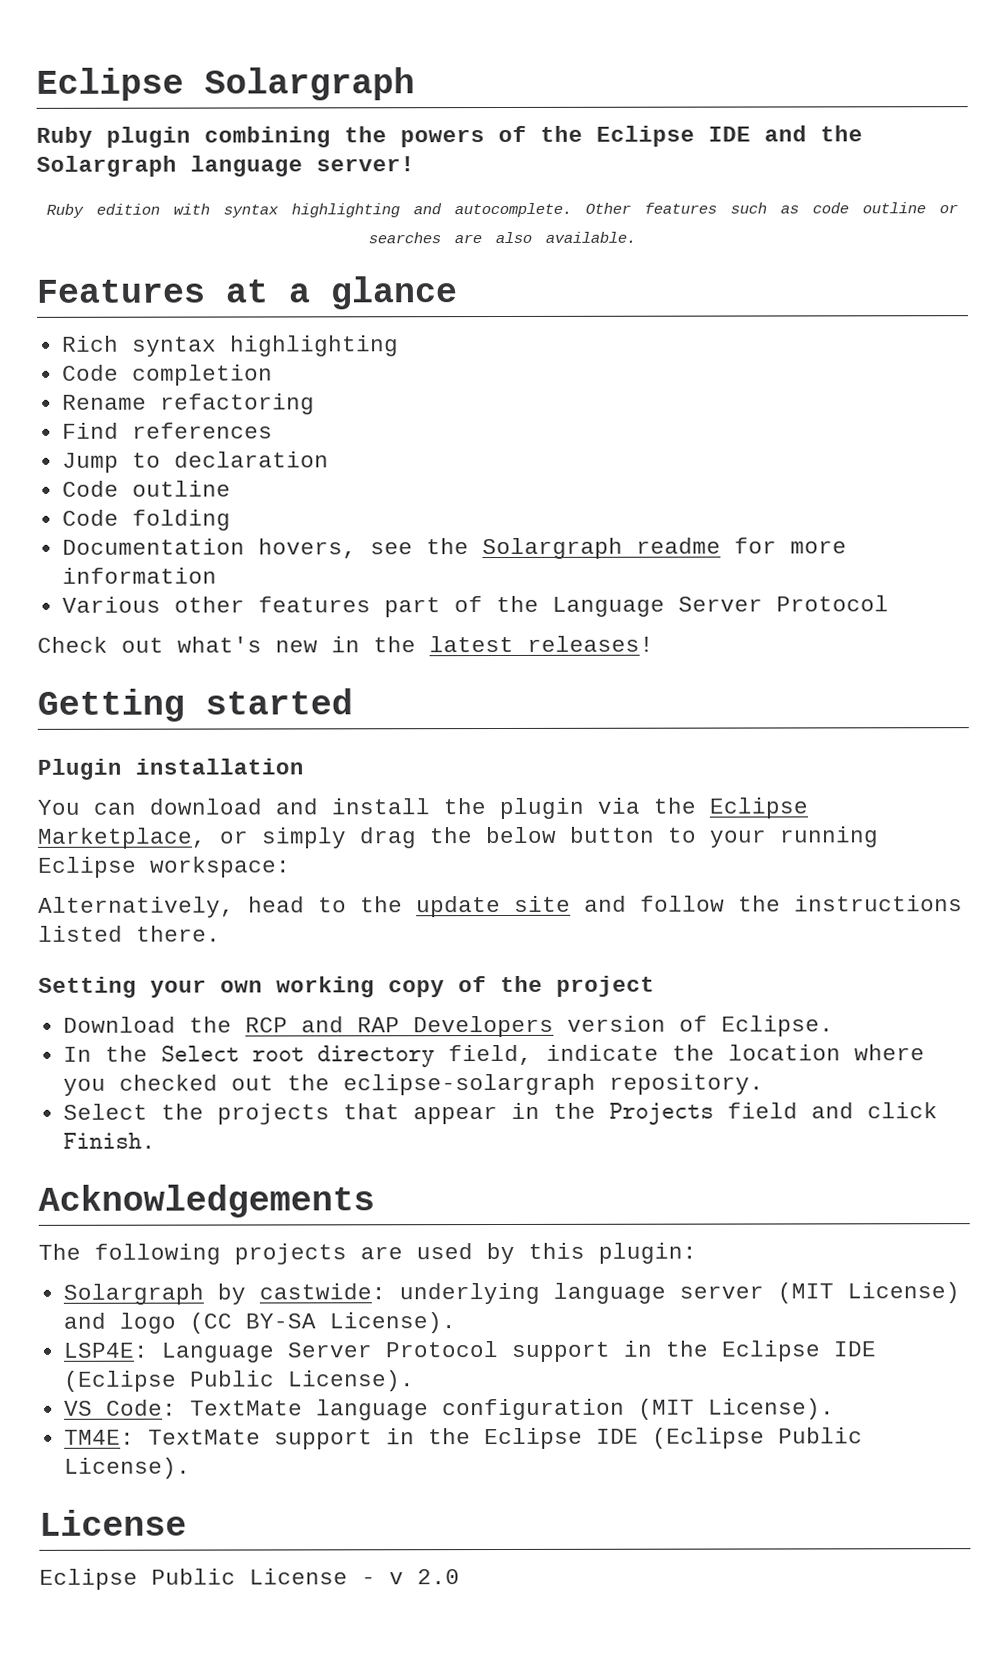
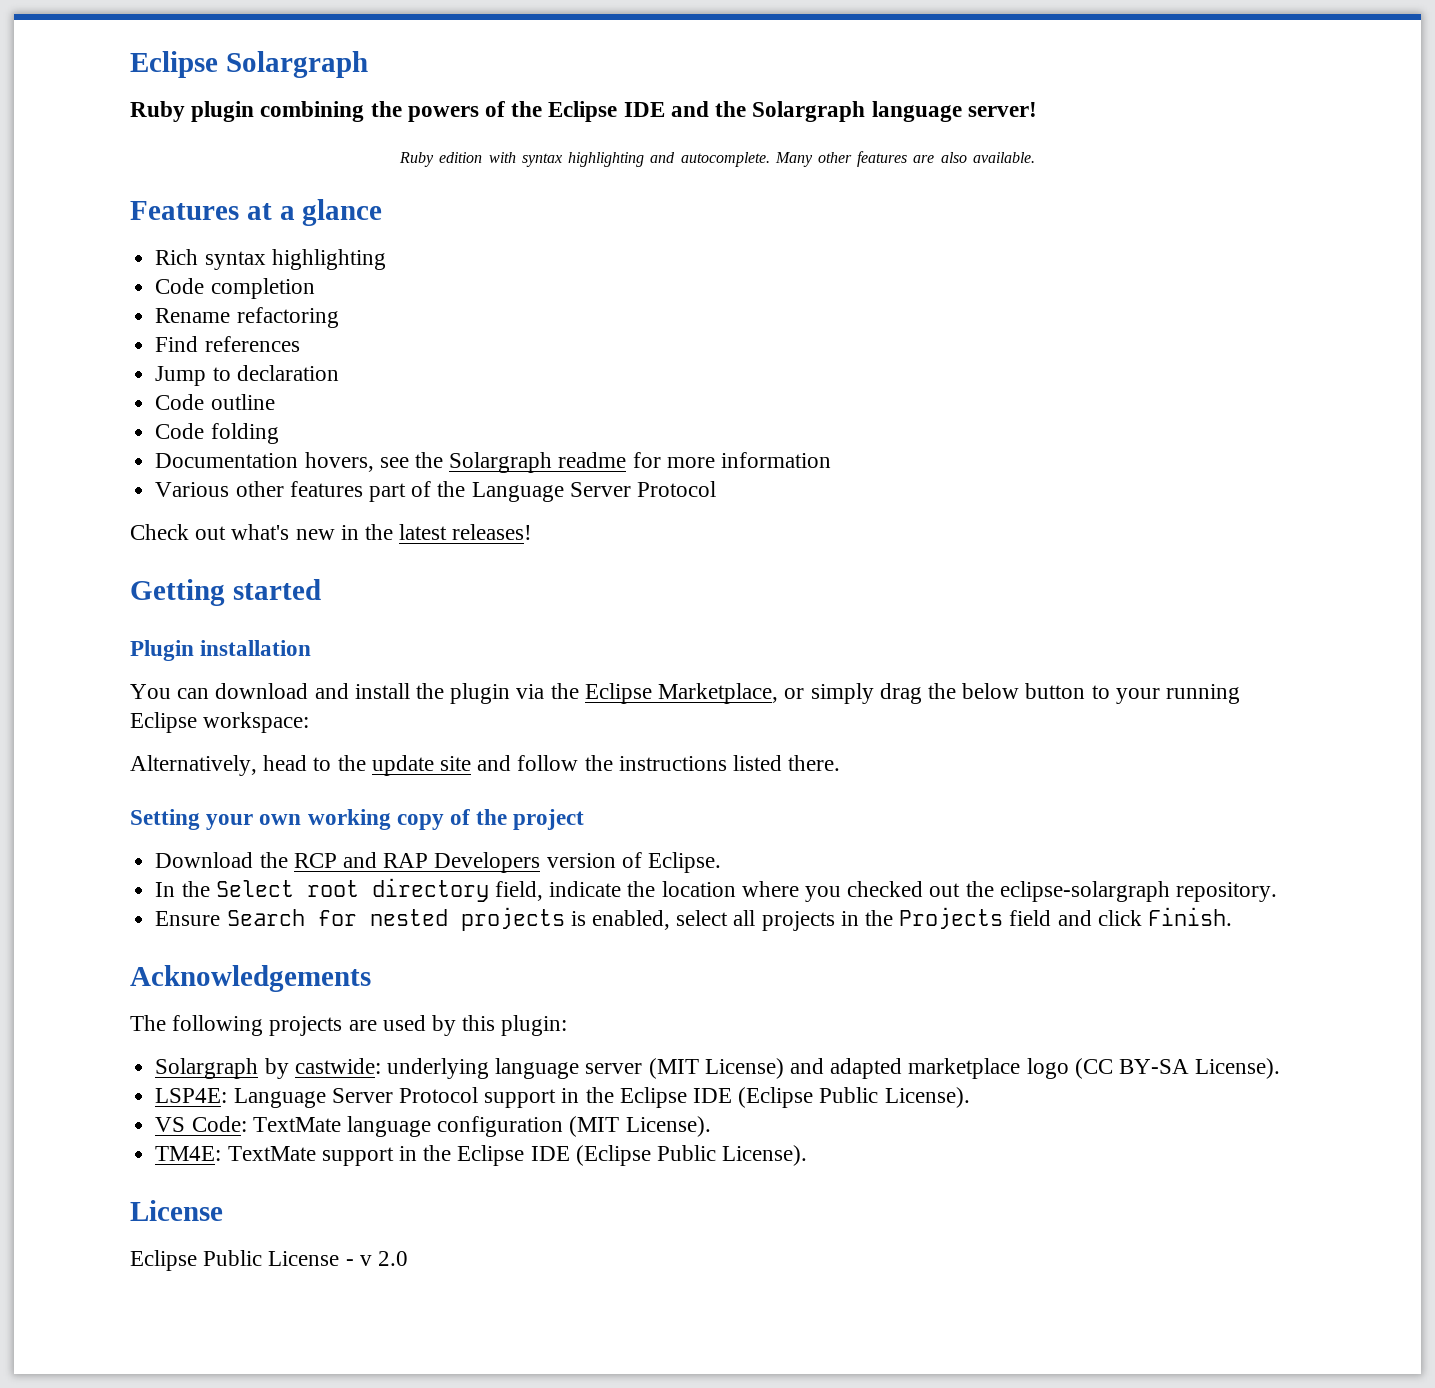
[585,202,958,214] [368,232,441,244] Other features such as code outline or searches -> [774,151,908,167] Many other features
[62,1103,498,1125] Select the projects that appear -> [155,907,835,931] Ensure Search for nested projects is enabled, select all projects
(106, 1320) none -> [830,1058,1021,1079] adapted marketplace

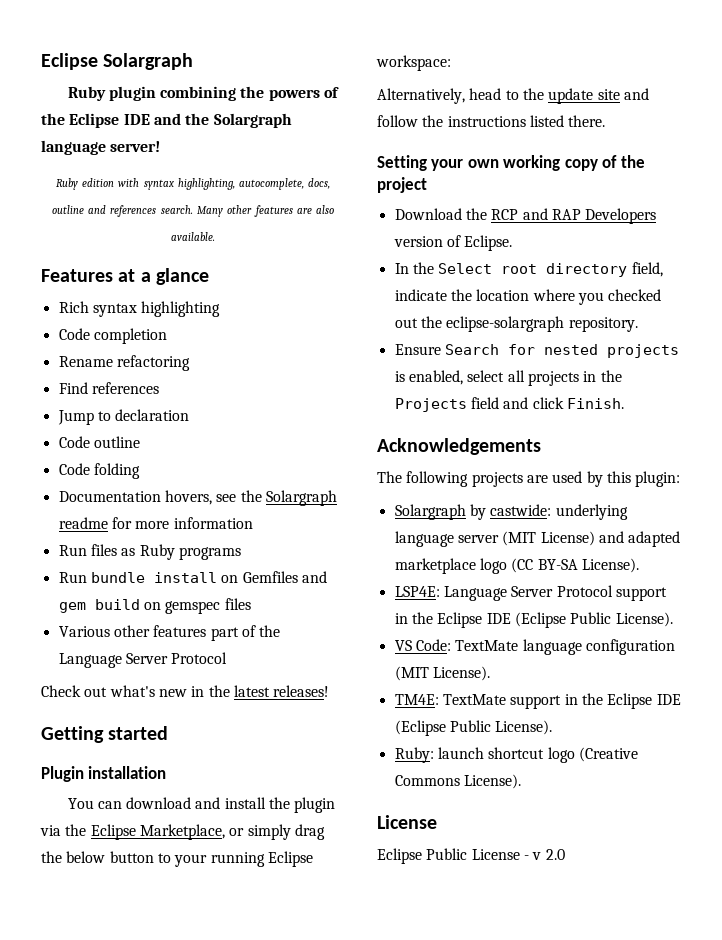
[568,152,770,167] highlighting and autocomplete. -> [177,178,331,190] [51,205,193,217] highlighting, autocomplete, docs, outline and references search.
(831, 460) none -> [58,544,241,560] [58,571,327,583] [58,598,251,614] // Run files as Ruby programs // Run bundle install on Gemfiles and gem build on gemspec files
(808, 1155) none -> [394,747,638,763] [394,774,521,789] // Ruby: launch shortcut logo (Creative Commons License).

